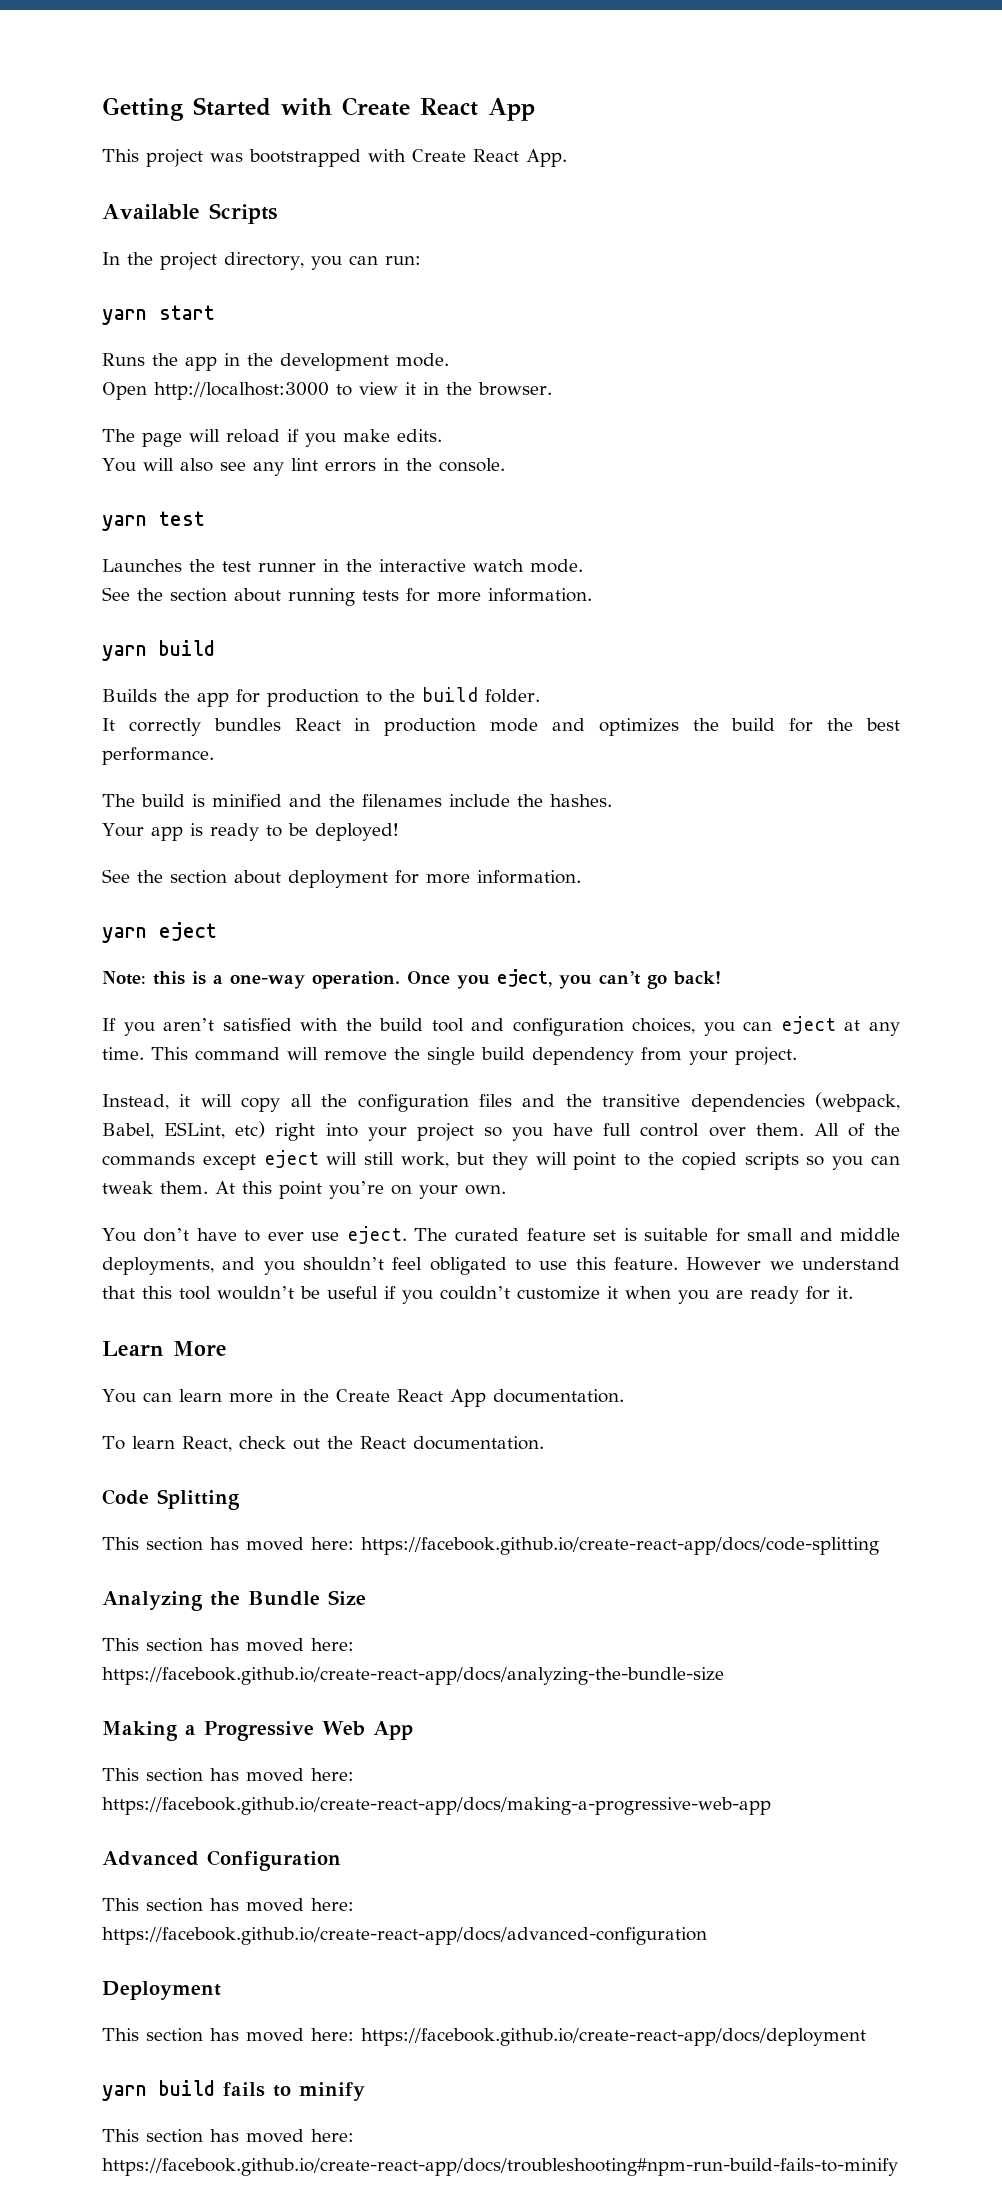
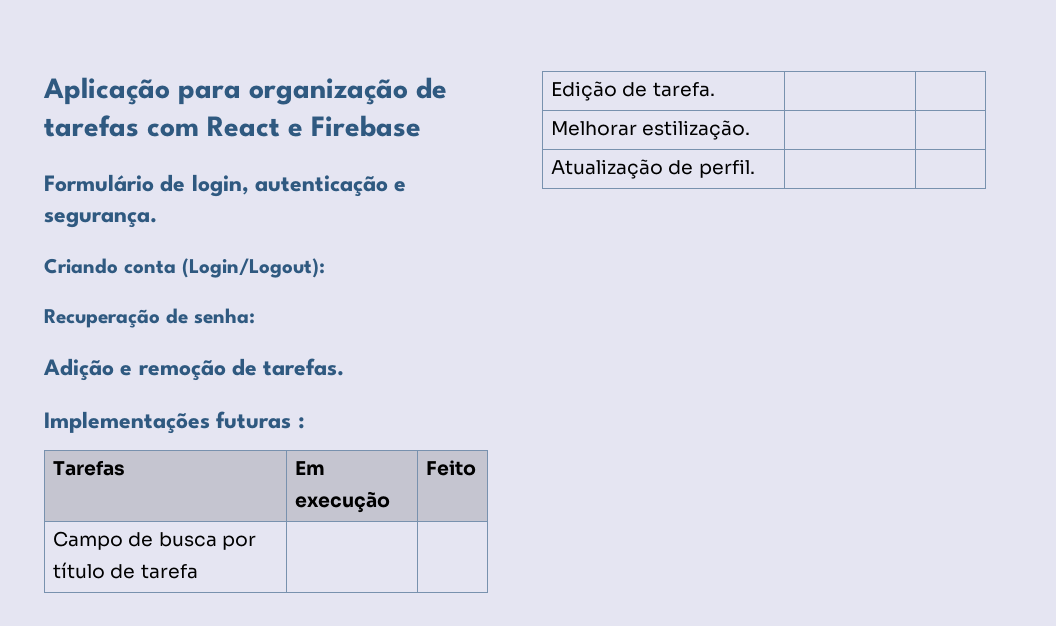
[102,97,535,121] [102,149,567,167] [102,203,277,224] [102,252,421,270] [102,305,215,325] [102,353,449,371] [102,382,552,400] [102,429,442,447] [102,458,505,476] [102,511,205,531] [102,559,583,573] [102,587,592,606] [102,640,215,661] [102,687,540,707] [102,718,900,736] [102,747,214,765] [102,794,612,807] [102,823,399,841] [102,869,581,888] [102,922,217,943] [102,969,721,989] [102,1016,900,1036] [102,1047,797,1065] [102,1092,900,1112] [102,1121,900,1141] [102,1150,900,1170] [102,1181,506,1199] [102,1226,900,1244] [102,1257,900,1275] [102,1286,853,1304] [102,1341,227,1356] [102,1389,624,1407] [102,1436,544,1452] [102,1489,240,1510] [102,1537,879,1555] [102,1590,366,1611] [102,1638,354,1652] [102,1667,724,1685] [102,1721,413,1741] [102,1768,354,1782] [102,1797,771,1815] [102,1850,341,1871] [102,1898,354,1912] [102,1927,707,1945] [102,1981,221,2000] [102,2028,866,2046] [102,2080,365,2101] [102,2129,354,2143] [102,2158,898,2176] Getting Started with Create React App // This project was bootstrapped with Create React App. // Available Scripts // In the project directory, you can run: // yarn start // Runs the app in the development mode. // Open http://localhost:3000 to view it in the browser. // The page will reload if you make edits. // You will also see any lint errors in the console. // yarn test // Launches the test runner in the interactive watch mode. // See the section about running tests for more information. // yarn build // Builds the app for production to the build folder. // It correctly bundles React in production mode and optimizes the build for the best performance. // The build is minified and the filenames include the hashes. // Your app is ready to be deployed! // See the section about deployment for more information. // yarn eject // Note: this is a one-way operation. Once you eject, you can’t go back! // If you aren’t satisfied with the build tool and configuration choices, you can eject at any time. This command will remove the single build dependency from your project. // Instead, it will copy all the configuration files and the transitive dependencies (webpack, Babel, ESLint, etc) right into your project so you have full control over them. All of the commands except eject will still work, but they will point to the copied scripts so you can tweak them. At this point you’re on your own. // You don’t have to ever use eject. The curated feature set is suitable for small and middle deployments, and you shouldn’t feel obligated to use this feature. However we understand that this tool wouldn’t be useful if you couldn’t customize it when you are ready for it. // Learn More // You can learn more in the Create React App documentation. // To learn React, check out the React documentation. // Code Splitting // This section has moved here: https://facebook.github.io/create-react-app/docs/code-splitting // Analyzing the Bundle Size // This section has moved here: https://facebook.github.io/create-react-app/docs/analyzing-the-bundle-size // Making a Progressive Web App // This section has moved here: https://facebook.github.io/create-react-app/docs/making-a-progressive-web-app // Advanced Configuration // This section has moved here: https://facebook.github.io/create-react-app/docs/advanced-configuration // Deployment // This section has moved here: https://facebook.github.io/create-react-app/docs/deployment // yarn build fails to minify // This section has moved here: https://facebook.github.io/create-react-app/docs/troubleshooting#npm-run-build-fails-to-minify -> [43,77,447,105] [44,115,421,137] [44,174,407,197] [44,212,157,228] [44,258,325,278] [44,308,255,328] [43,358,345,381] [44,411,305,434] [53,460,126,476] [295,461,326,475] [295,491,391,513] [426,460,477,476] [53,531,256,550] [53,562,198,579] [551,81,715,101] [551,120,751,140] [551,159,755,179] Aplicação para organização de tarefas com React e Firebase // Formulário de login, autenticação e segurança. // Criando conta (Login/Logout): // Recuperação de senha: // Adição e remoção de tarefas. // Implementações futuras : // Tarefas | Em execução | Feito // Campo de busca por título de tarefa | | // Edição de tarefa. | | // Melhorar estilização. | | // Atualização de perfil. | |

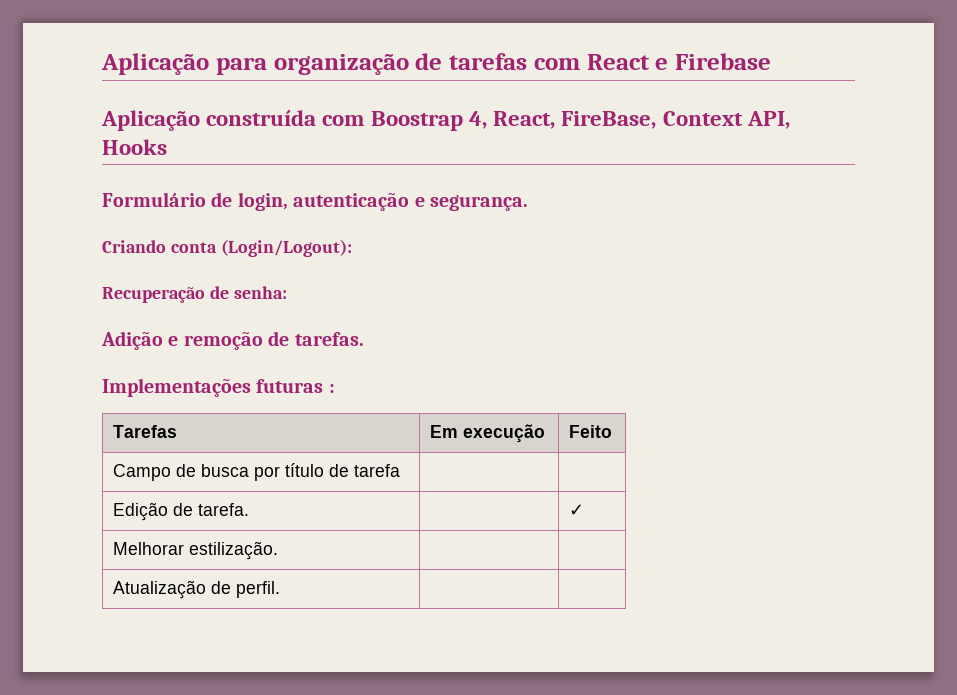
(421, 126) none -> [101,110,790,131] [102,139,167,155] // Aplicação construída com Boostrap 4, React, FireBase, Context API, Hooks
(715, 89) none -> [569,504,585,516] ✓

